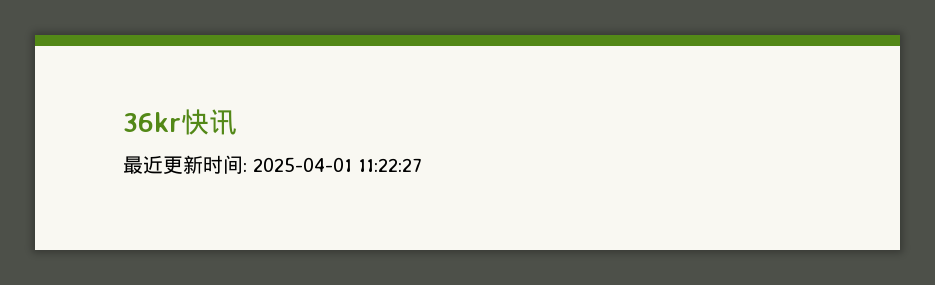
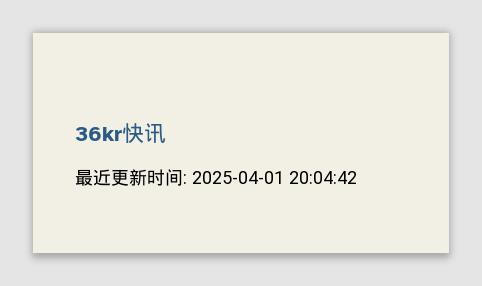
[358,158,422,172] 11:22:27 -> [288,171,357,184] 20:04:42

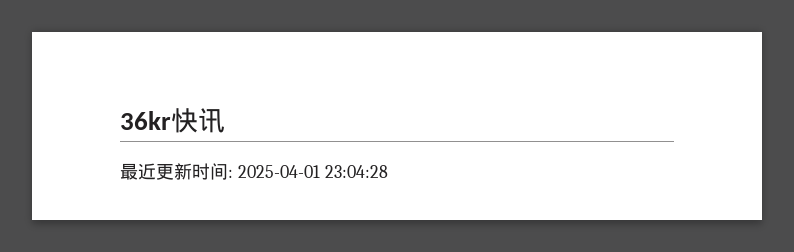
[288,171,357,184] 20:04:42 -> [324,165,388,178] 23:04:28

